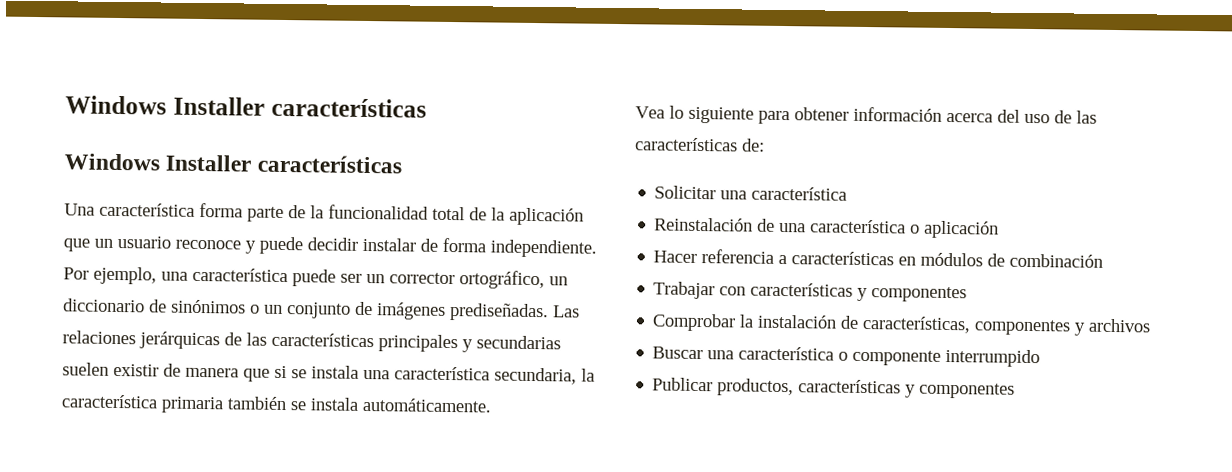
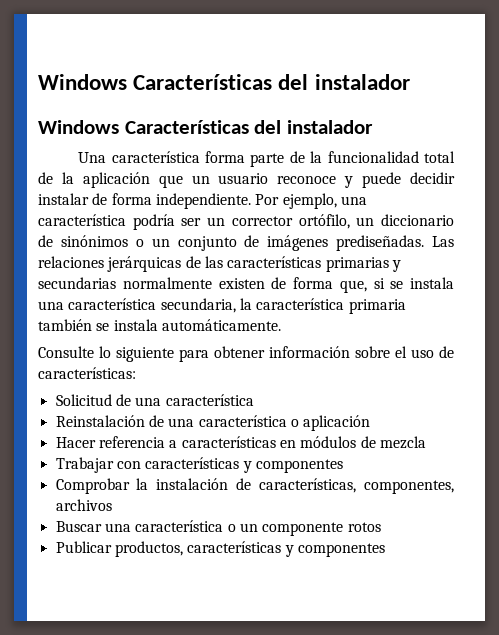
[65,95,427,118] [64,153,402,174] Windows Installer características // Windows Installer características -> [38,74,410,90] [38,120,374,134] Windows Características del instalador // Windows Características del instalador
[292,269,336,287] puede -> [132,214,175,230] podría
[459,270,545,290] ortográfico, -> [298,214,350,229] ortófilo,
[378,334,458,353] principales -> [325,257,389,272] primarias
[62,362,270,382] suelen existir de manera que -> [122,277,367,293] normalmente existen de forma que,
[635,106,665,119] Vea -> [38,346,94,358] Consulte
[946,109,1097,124] [635,137,765,152] [654,185,717,200] acerca del uso de las características de: // Solicitar -> [355,346,454,358] [38,367,136,379] [55,394,131,406] sobre el uso de características: // Solicitud de
[1009,253,1104,268] combinación -> [379,436,426,449] mezcla
[974,319,1086,336] componentes y -> [364,480,454,494] componentes,
[852,348,1041,368] componente interrumpido -> [239,522,381,536] un componente rotos

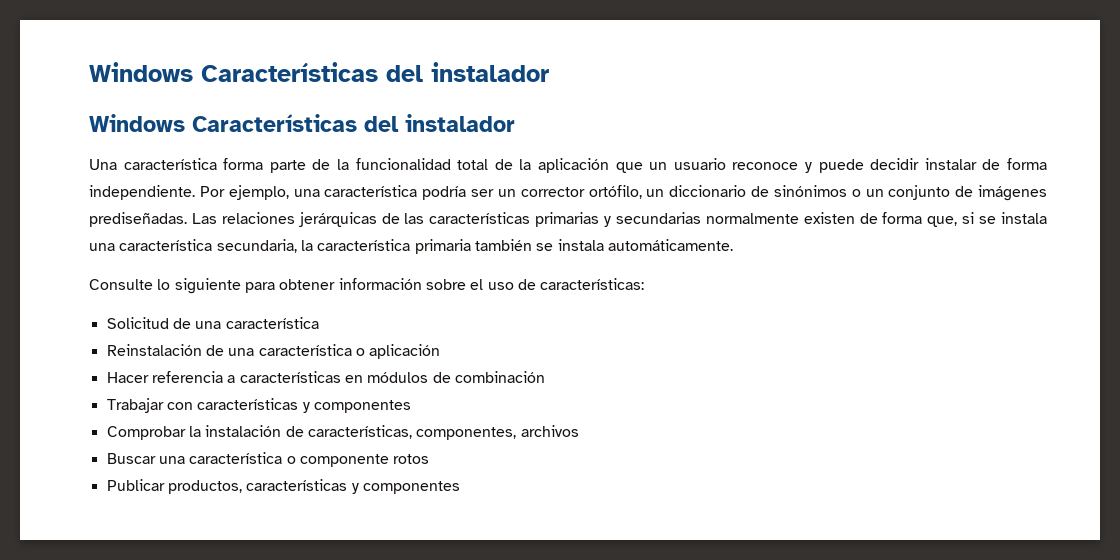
[379,436,426,449] mezcla -> [454,371,545,383] combinación
[239,523,258,532] un -> (296, 460) none

